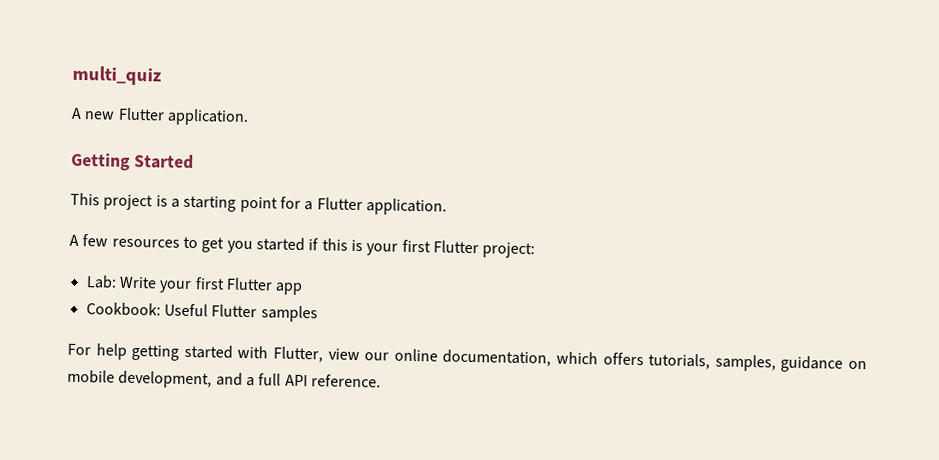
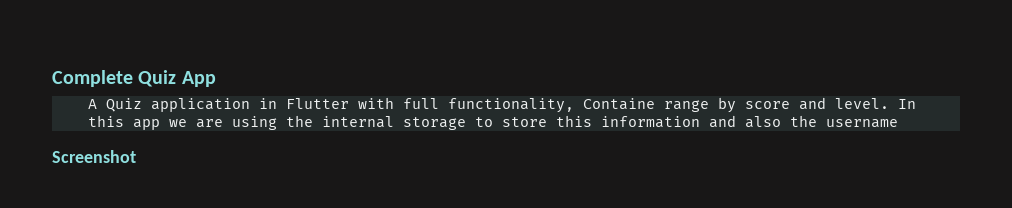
[72,65,162,86] [71,107,249,126] [71,152,194,171] [70,192,447,216] [69,234,536,259] [85,275,304,296] [85,302,318,323] [67,343,868,373] [67,369,381,389] multi_quiz // A new Flutter application. // Getting Started // This project is a starting point for a Flutter application. // A few resources to get you started if this is your first Flutter project: // Lab: Write your first Flutter app // Cookbook: Useful Flutter samples // For help getting started with Flutter, view our online documentation, which offers tutorials, samples, guidance on mobile development, and a full API reference. -> [52,70,216,87] [88,97,917,113] [88,115,899,130] [52,150,136,163] Complete Quiz App // A Quiz application in Flutter with full functionality, Containe range by score and level. In this app we are using the internal storage to store this information and also the username // Screenshot

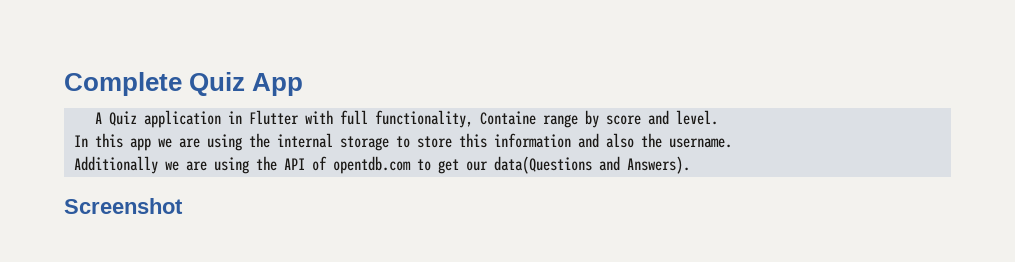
(890, 103) none -> (718, 117) //
[826,119,899,128] username -> [668,138,732,148] [73,156,690,174] username. // Additionally we are using the API of opentdb.com to get our data(Questions and Answers).

